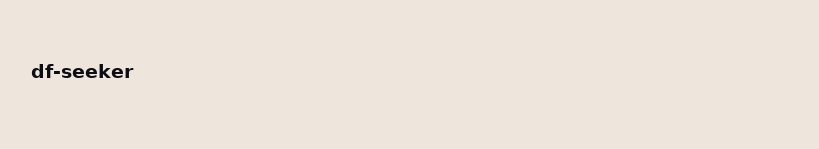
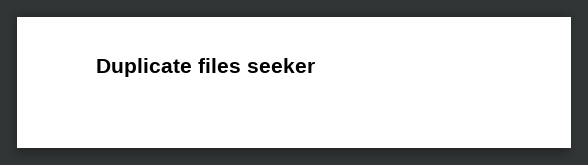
[31,64,134,78] df-seeker -> [96,58,315,77] Duplicate files seeker

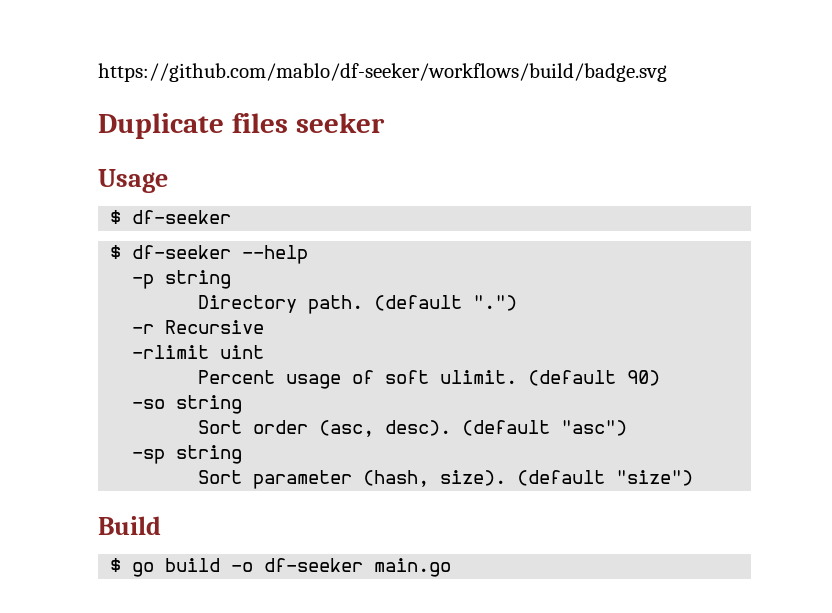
(96, 67) none -> [98,63,667,82] https://github.com/mablo/df-seeker/workflows/build/badge.svg //
(315, 65) none -> [98,169,168,193] [110,210,232,224] [110,245,309,264] [132,270,232,289] [198,295,518,314] [132,320,265,334] [132,345,265,359] [198,370,661,389] [132,395,243,414] [198,420,628,437] [132,445,243,464] [198,470,694,489] [98,516,161,535] [110,558,452,577] // Usage // $ df-seeker // $ df-seeker --help // -p string // Directory path. (default ".") // -r Recursive // -rlimit uint // Percent usage of soft ulimit. (default 90) // -so string // Sort order (asc, desc). (default "asc") // -sp string // Sort parameter (hash, size). (default "size") // Build // $ go build -o df-seeker main.go

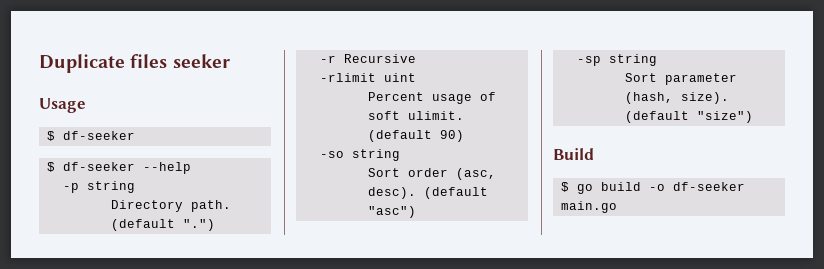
[98,63,667,82] https://github.com/mablo/df-seeker/workflows/build/badge.svg // -> (39, 63) none

